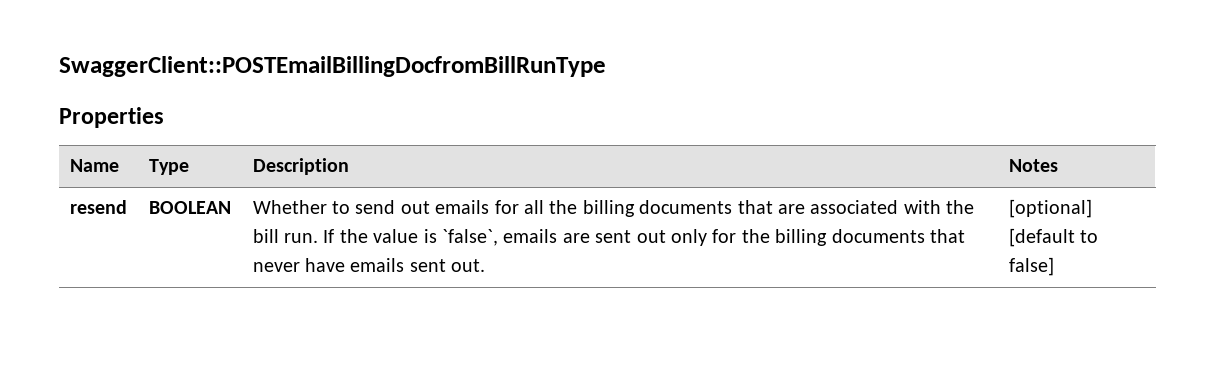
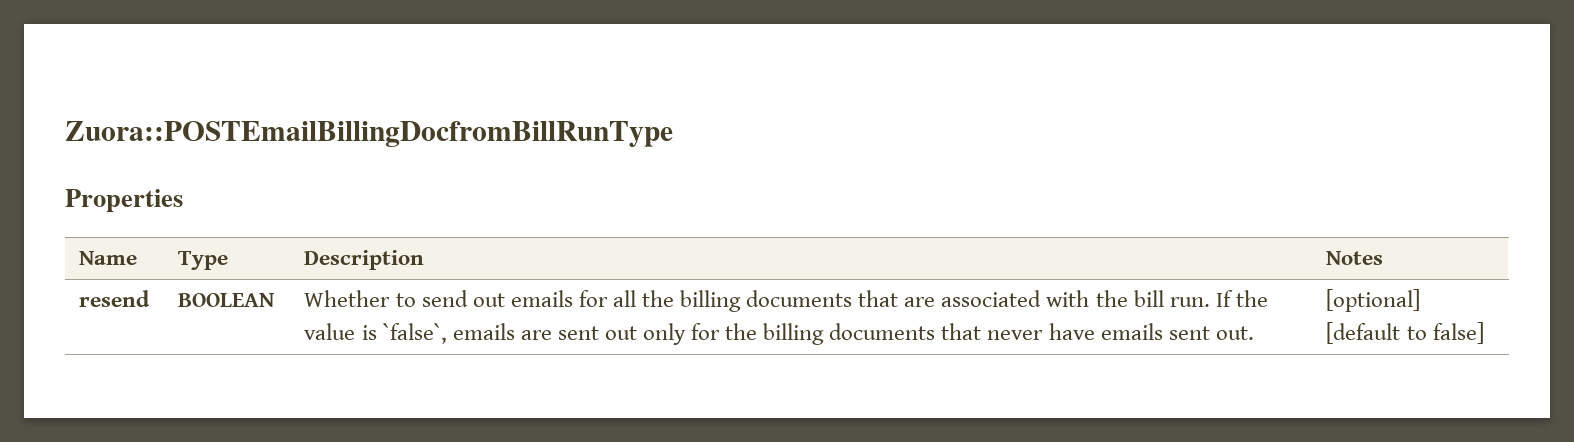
[59,56,606,77] SwaggerClient::POSTEmailBillingDocfromBillRunType -> [65,121,673,147] Zuora::POSTEmailBillingDocfromBillRunType

